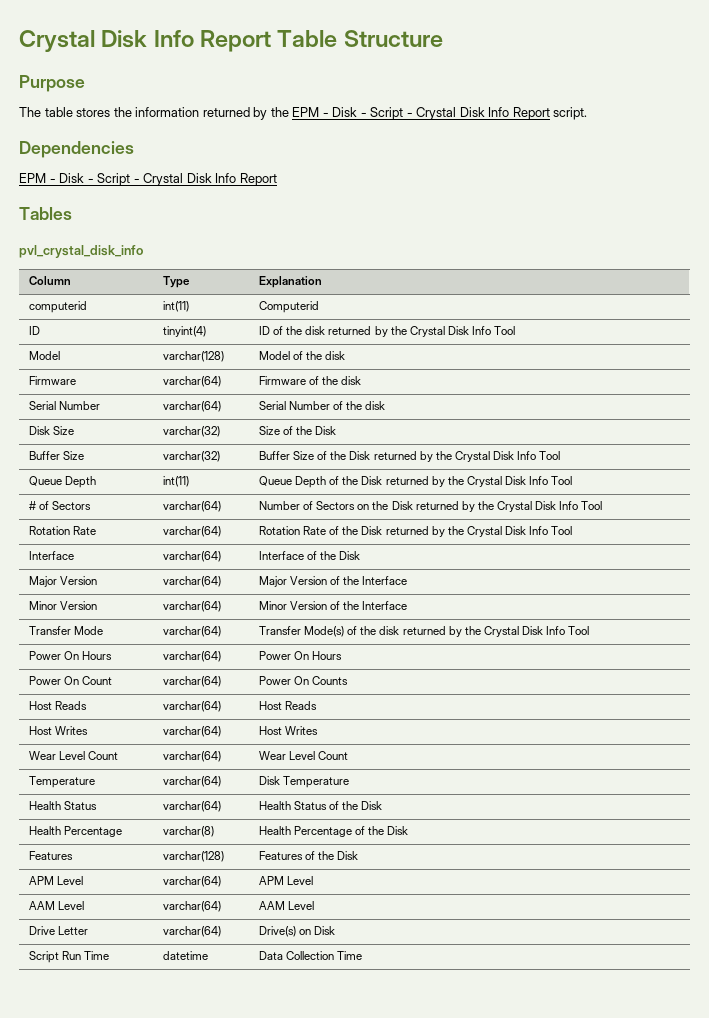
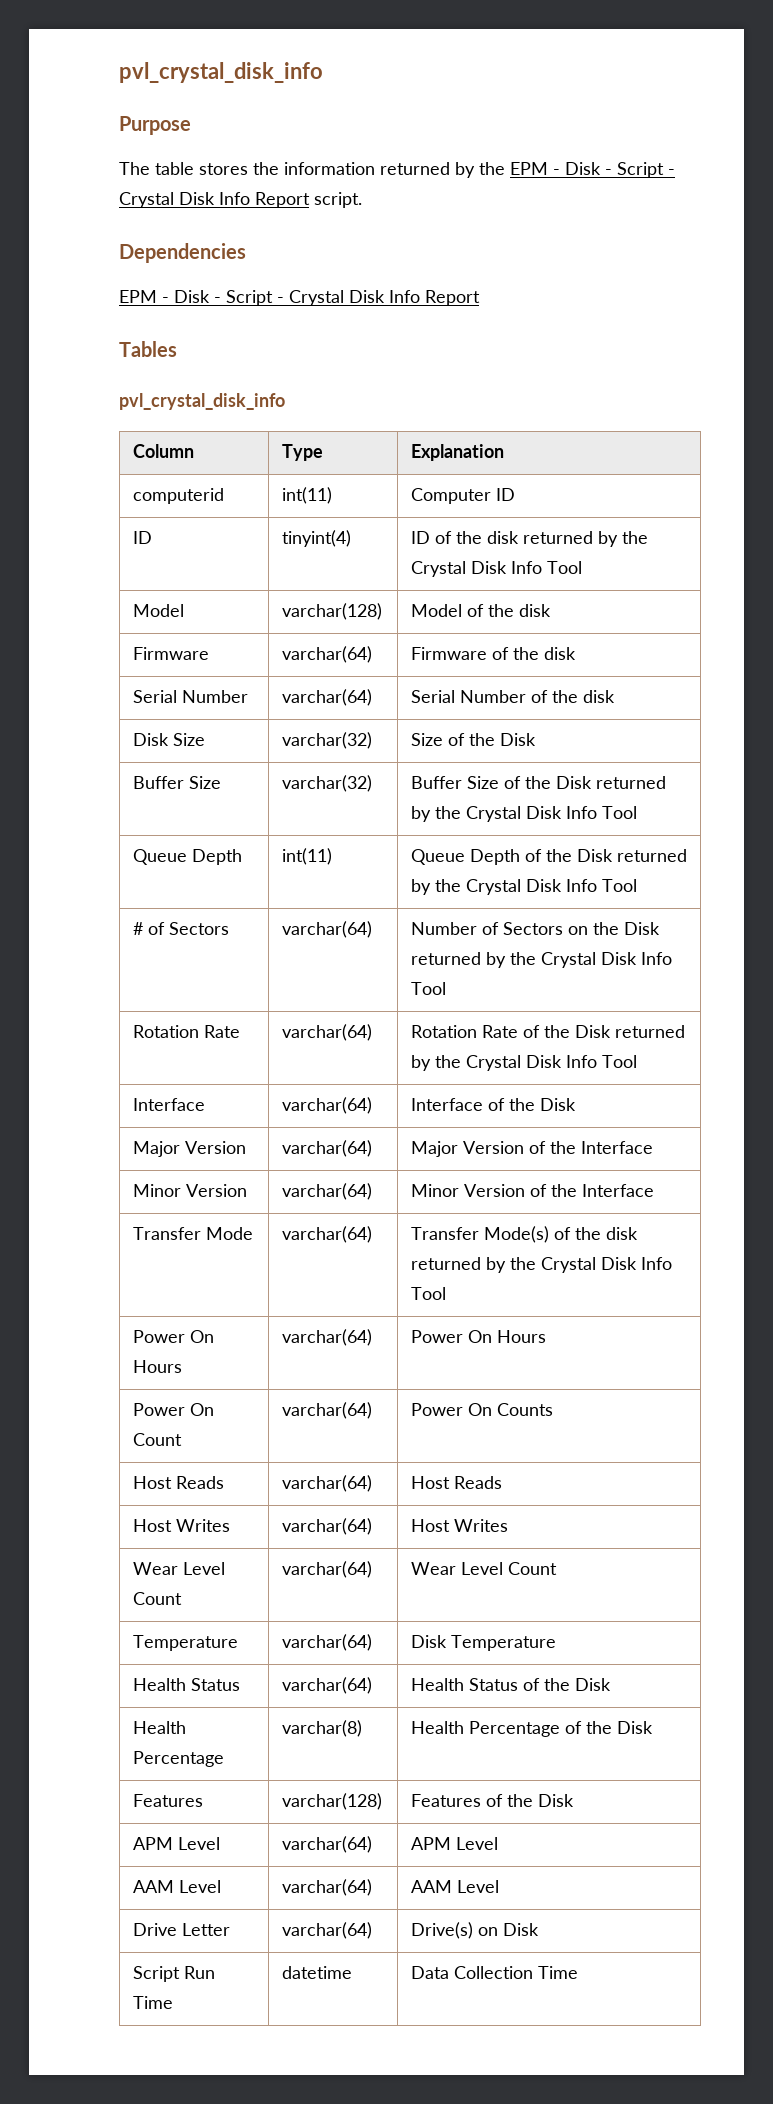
[19,30,443,52] Crystal Disk Info Report Table Structure -> [119,62,323,83] pvl_crystal_disk_info
[258,301,319,313] Computerid -> [410,488,515,504] Computer ID

